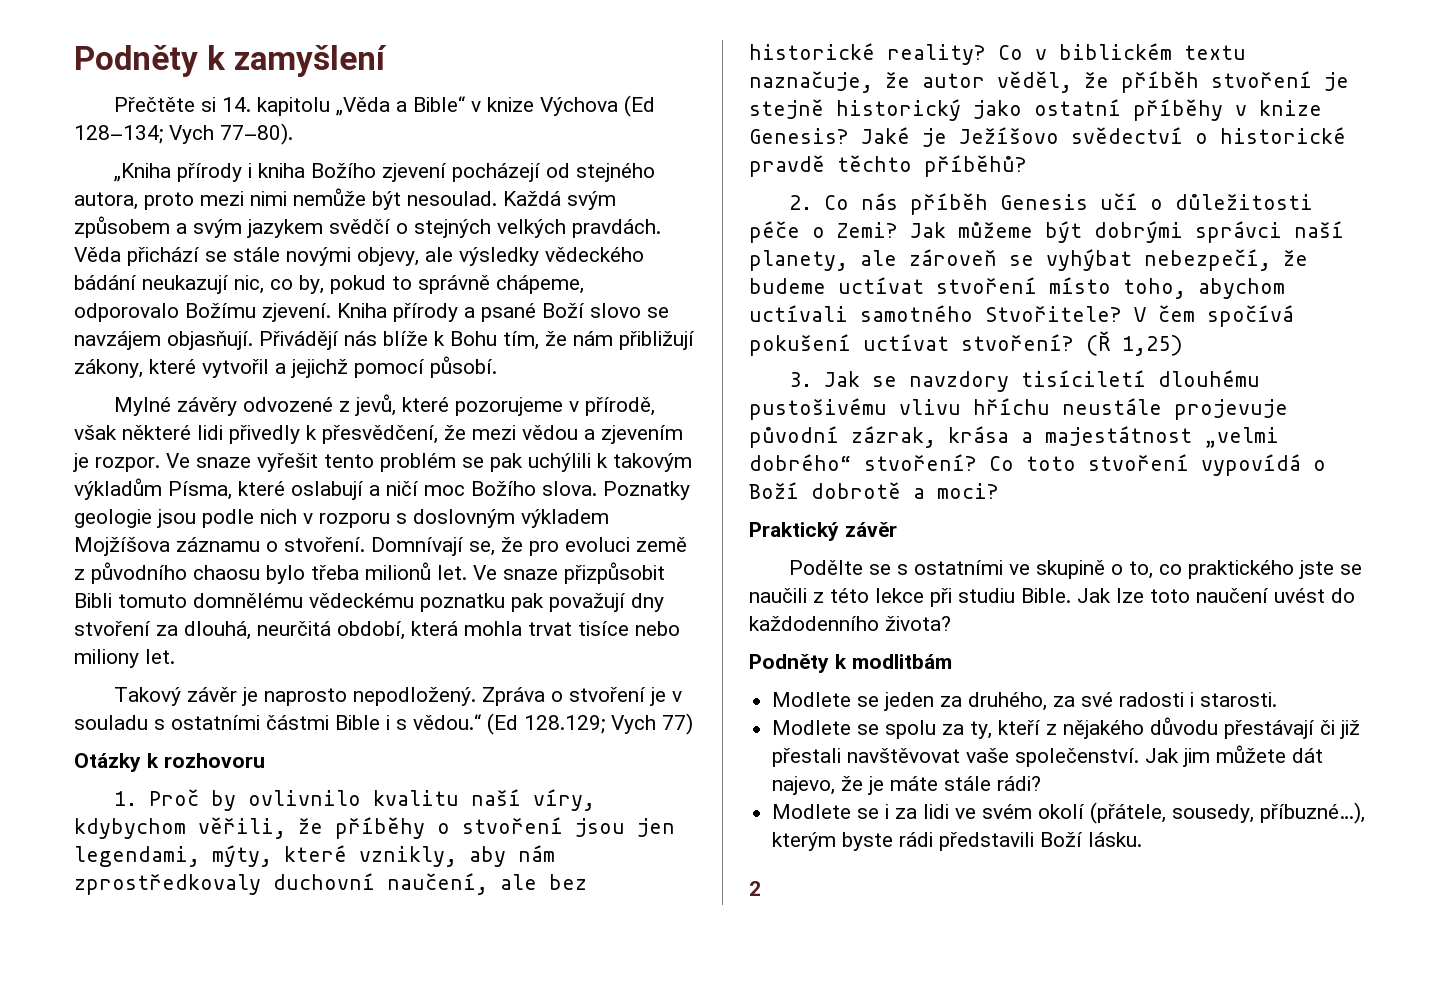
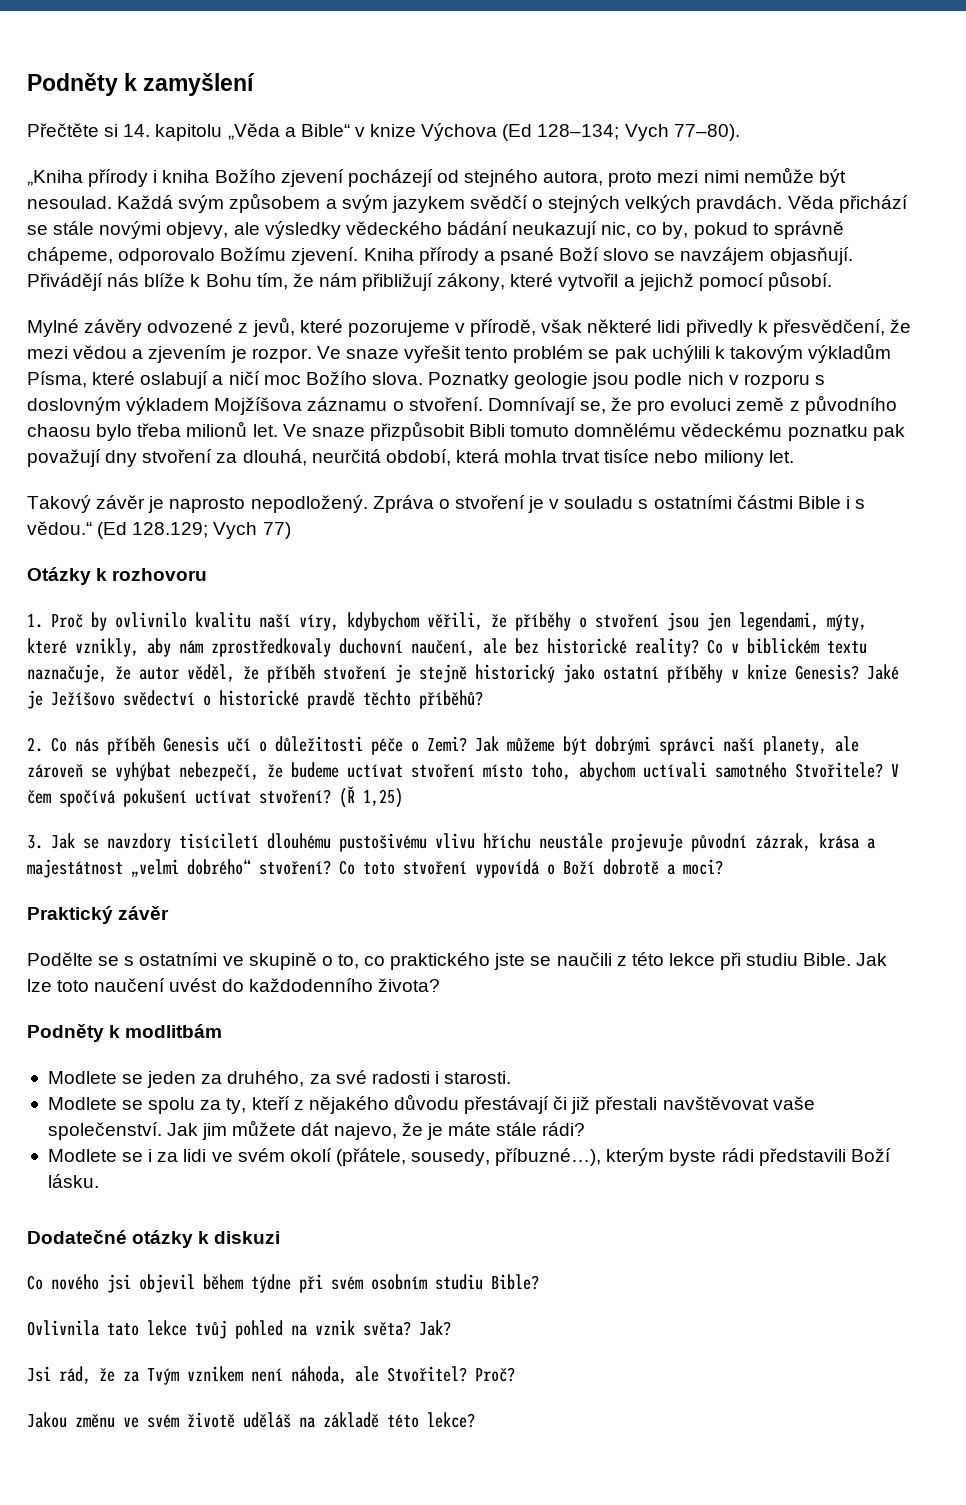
[749,881,761,896] 2 -> [27,1230,281,1248] [27,1274,539,1293] [27,1320,451,1339] [27,1366,515,1385] [27,1412,475,1428] Dodatečné otázky k diskuzi // Co nového jsi objevil během týdne při svém osobním studiu Bible? // Ovlivnila tato lekce tvůj pohled na vznik světa? Jak? // Jsi rád, že za Tvým vznikem není náhoda, ale Stvořitel? Proč? // Jakou změnu ve svém životě uděláš na základě této lekce?

